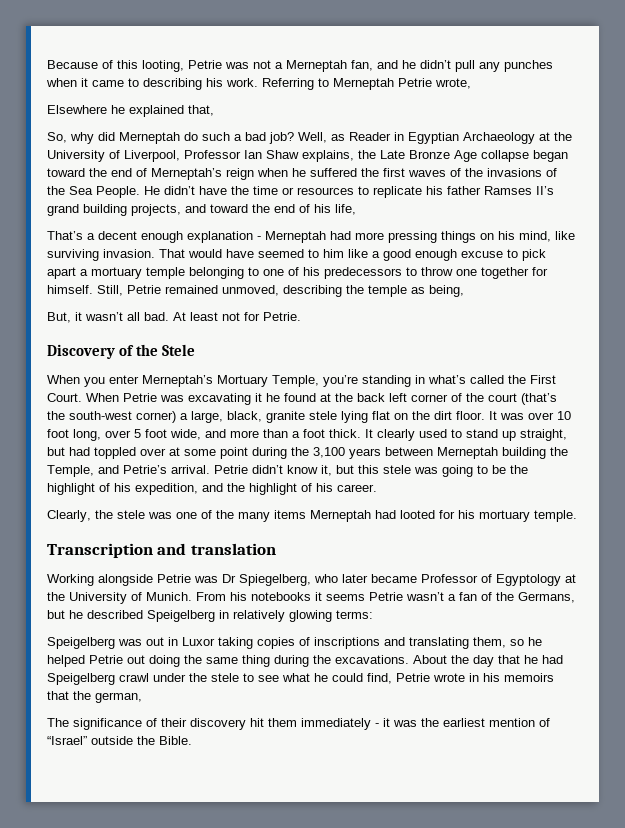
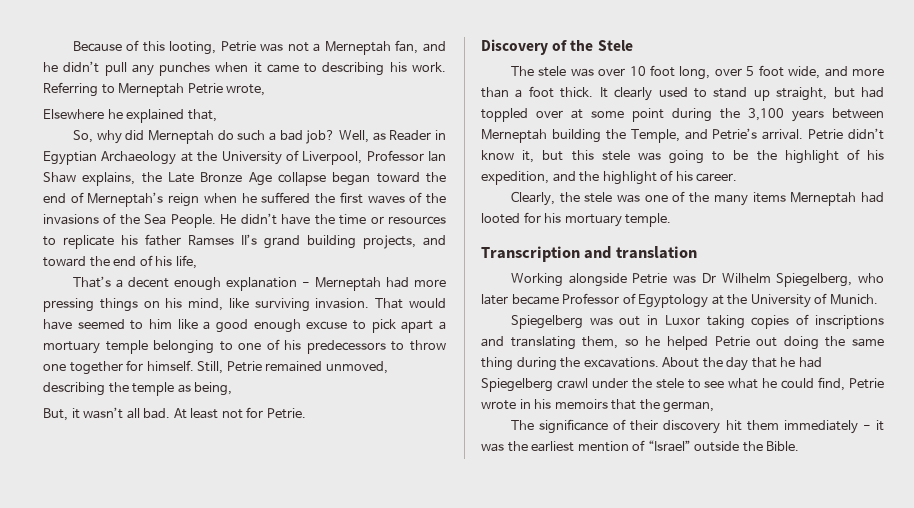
[47,375,556,387] [47,393,557,405] [47,411,497,423] When you enter Merneptah’s Mortuary Temple, you’re standing in what’s called the First Court. When Petrie was excavating it he found at the back left corner of the court (that’s the south-west corner) a large, black, granite stele lying flat on the dirt floor. It -> [510,66,567,77] The stele
(236, 578) none -> [721,273,771,283] Wilhelm
[196,592,575,603] [47,610,373,622] [47,637,115,649] From his notebooks it seems Petrie wasn’t a fan of the Germans, but he described Speigelberg in relatively glowing terms: // Speigelberg -> [510,315,583,329] // Spiegelberg
[47,673,115,685] Speigelberg -> [481,378,553,392] Spiegelberg

